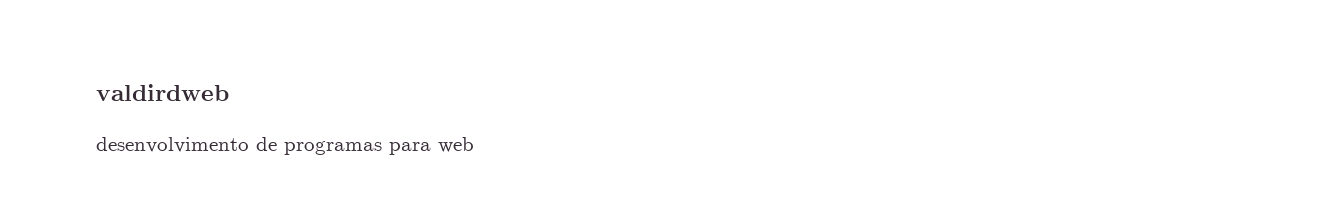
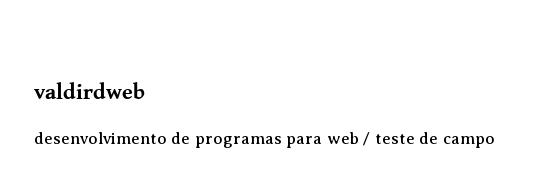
(474, 145) none -> [363,132,495,148] / teste de campo

